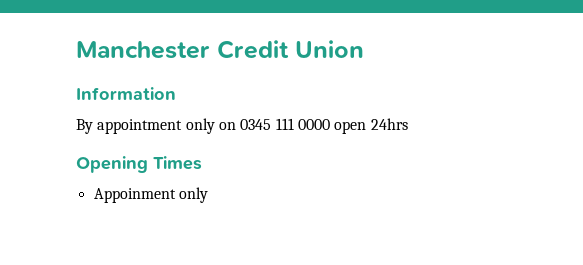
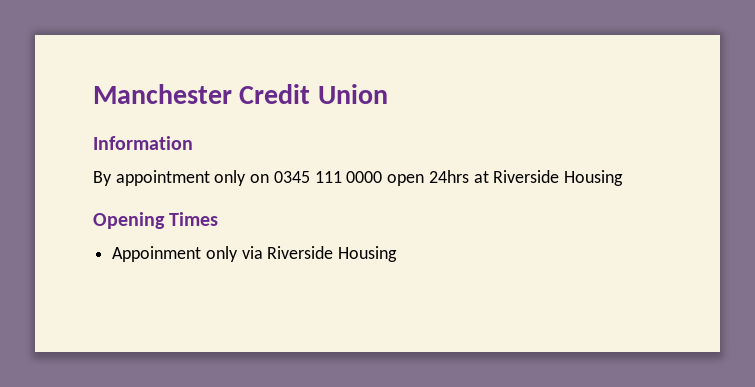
(408, 124) none -> [473,170,623,186] at Riverside Housing
(208, 195) none -> [241,246,398,262] via Riverside Housing

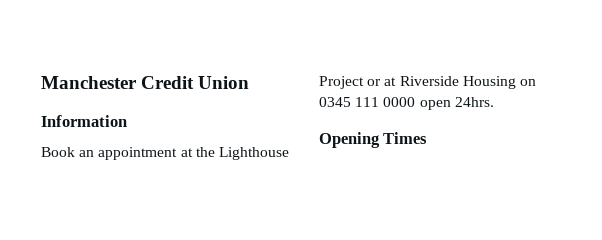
[93,170,247,186] By appointment only -> [41,147,289,160] [319,76,516,89] Book an appointment at the Lighthouse Project or at Riverside Housing
[428,170,623,186] [93,212,219,229] [112,246,398,262] 24hrs at Riverside Housing // Opening Times // Appoinment only via Riverside Housing -> [454,97,494,107] [319,132,428,148] 24hrs. // Opening Times

